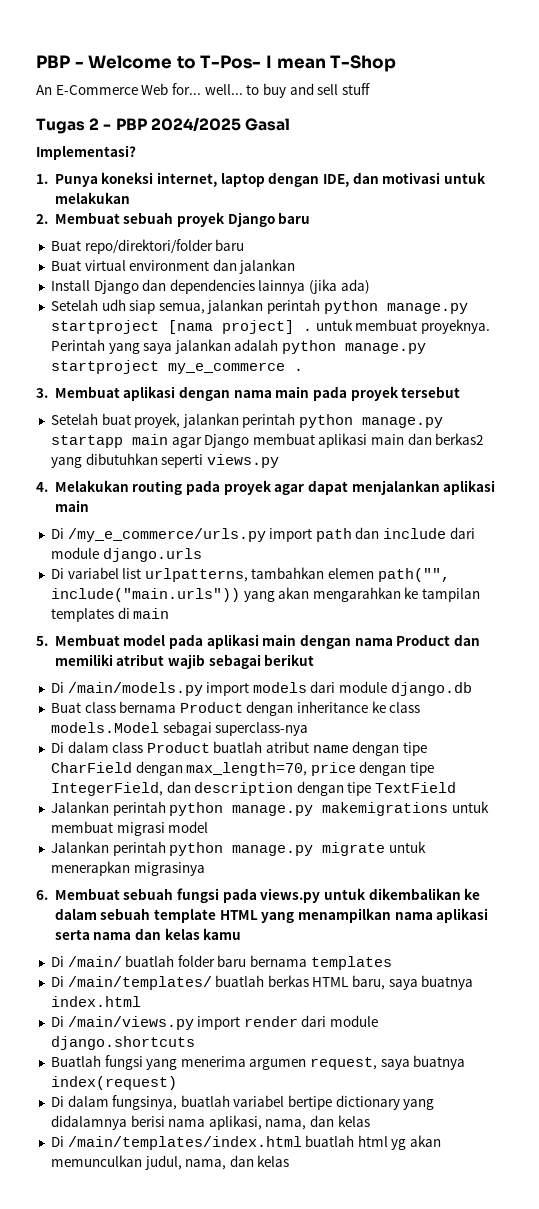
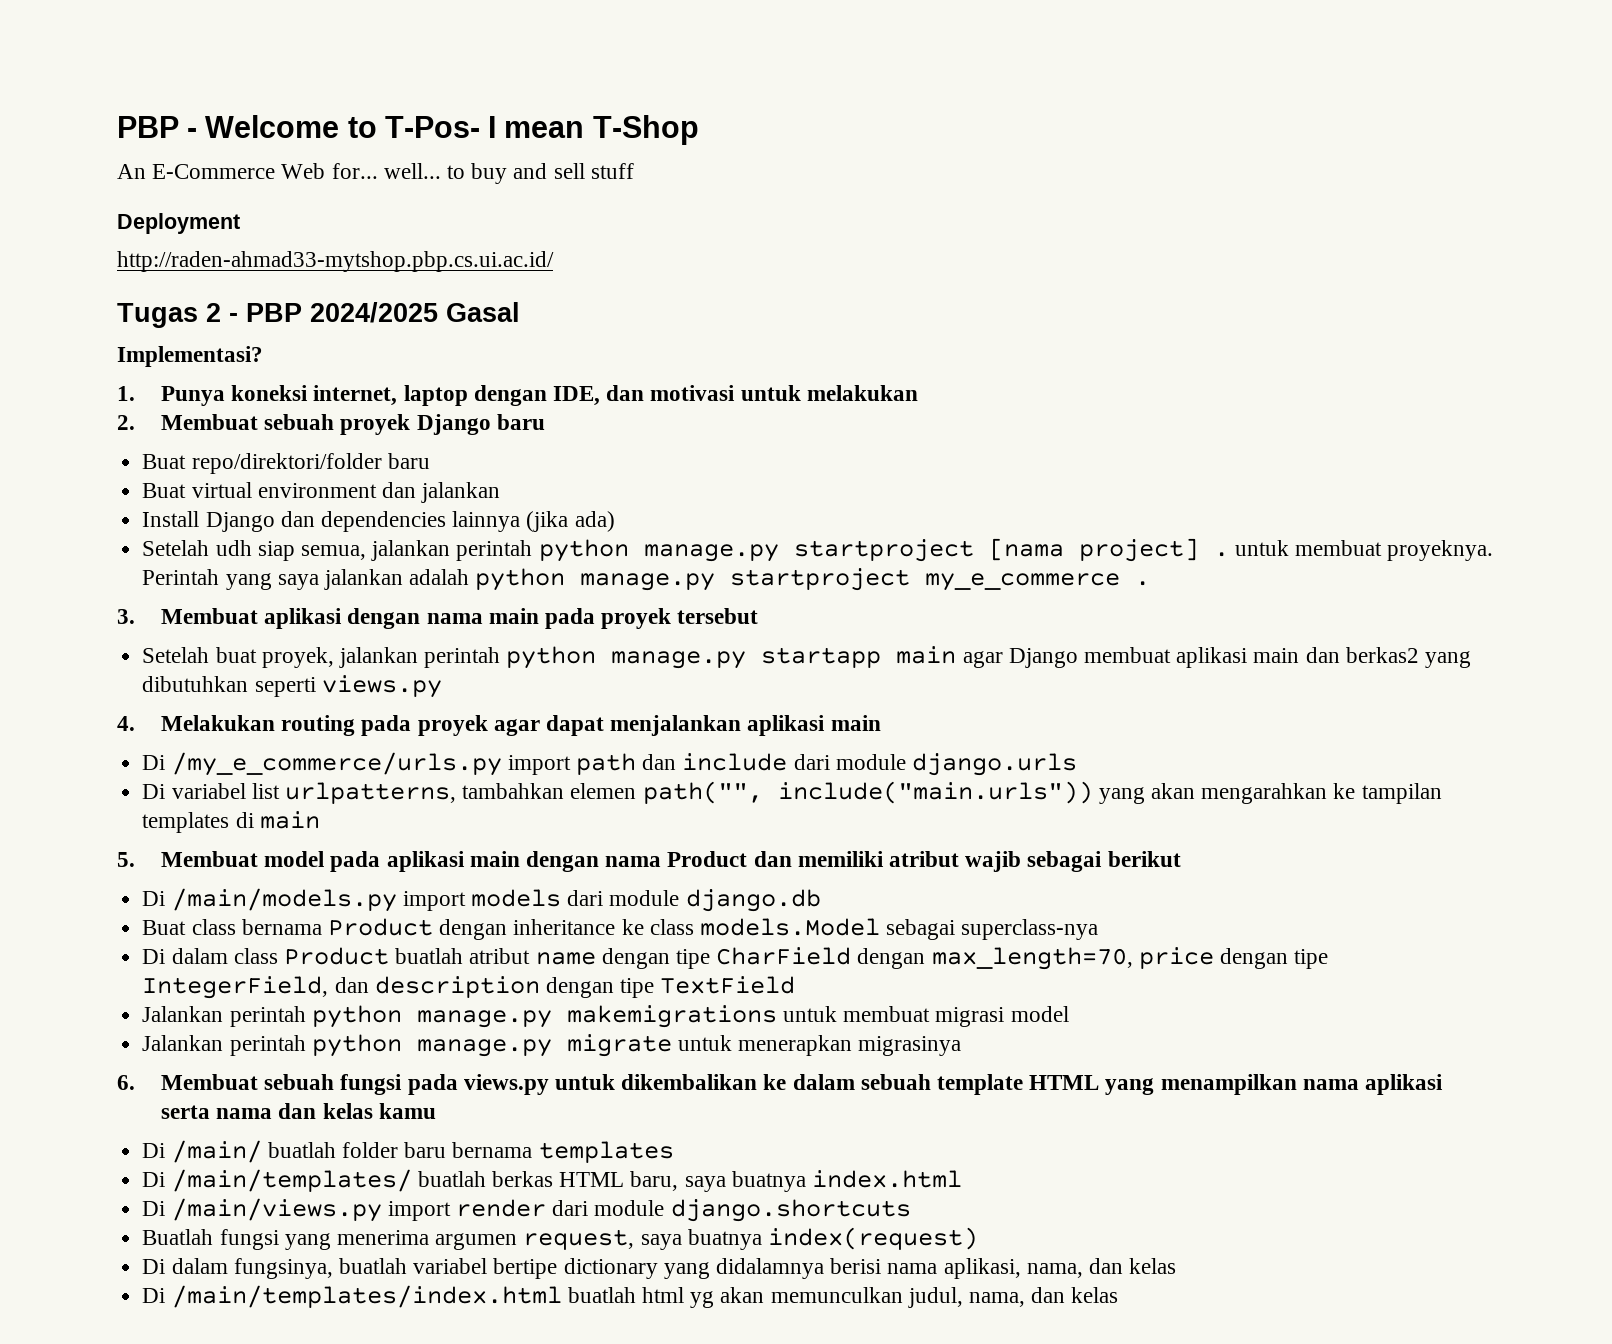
(370, 89) none -> [117,213,240,234] [117,251,554,272] // Deployment // http://raden-ahmad33-mytshop.pbp.cs.ui.ac.id/

